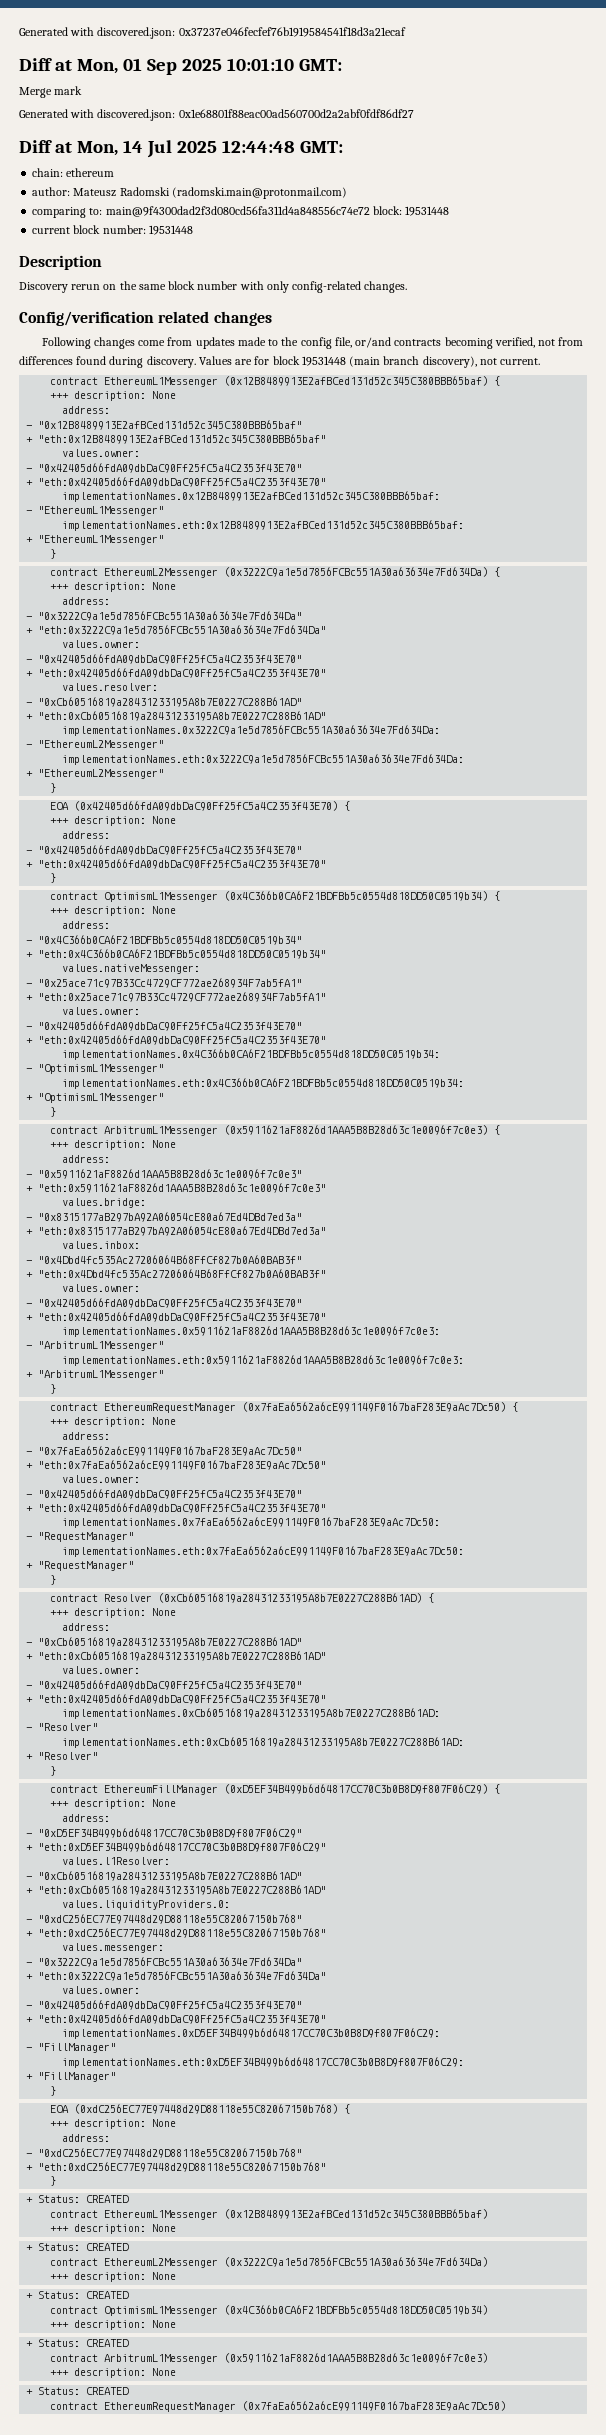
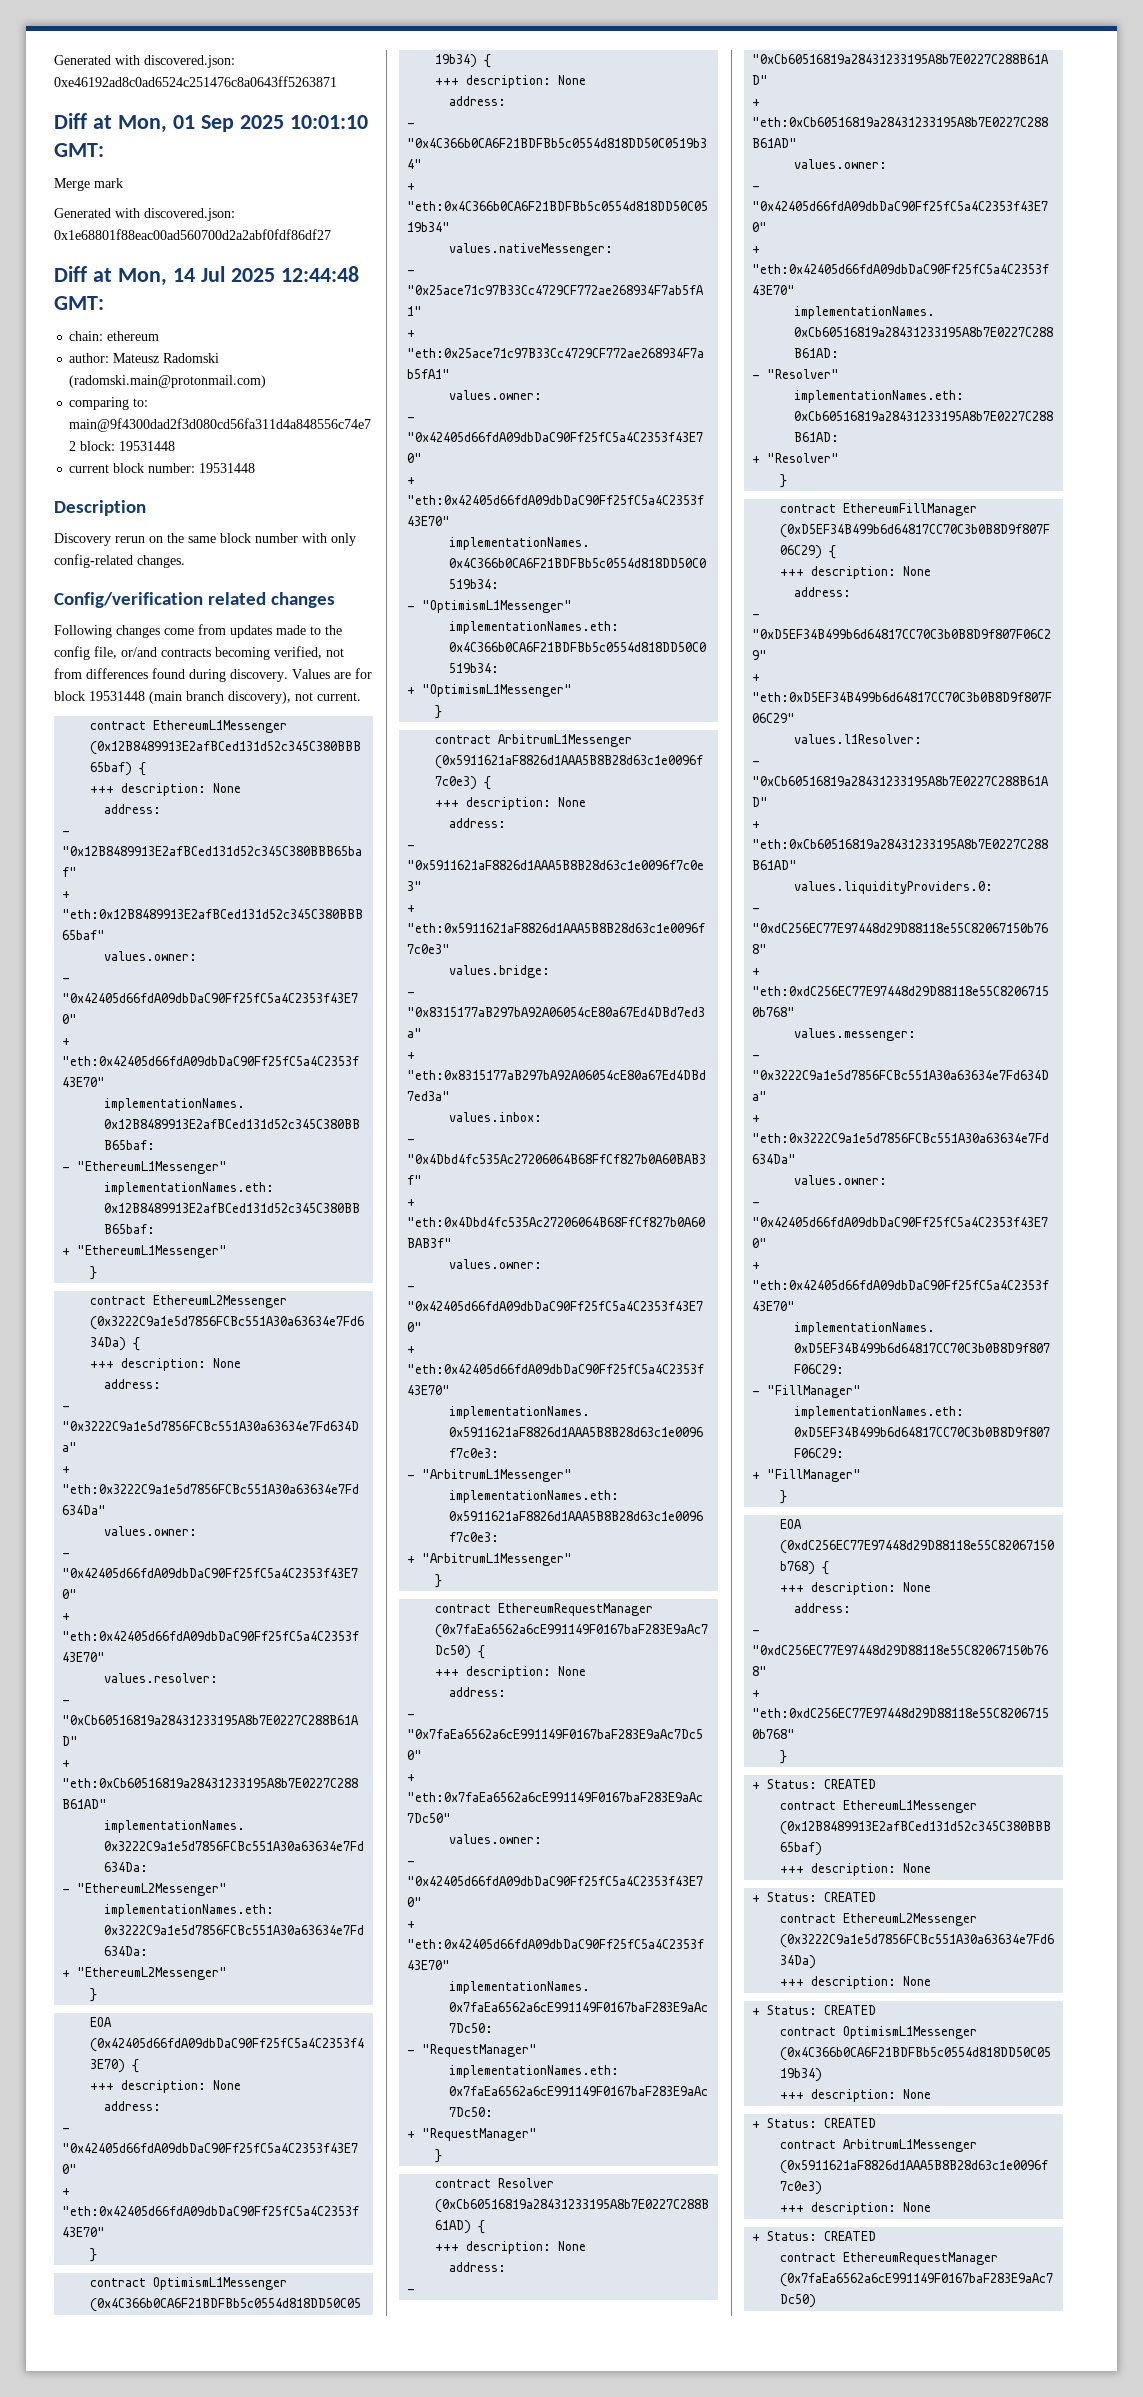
[19,27,406,39] Generated with discovered.json: 0x37237e046fecfef76b1919584541f18d3a21ecaf -> [54,55,235,68] [54,76,337,87] Generated with discovered.json: 0xe46192ad8c0ad6524c251476c8a0643ff5263871

